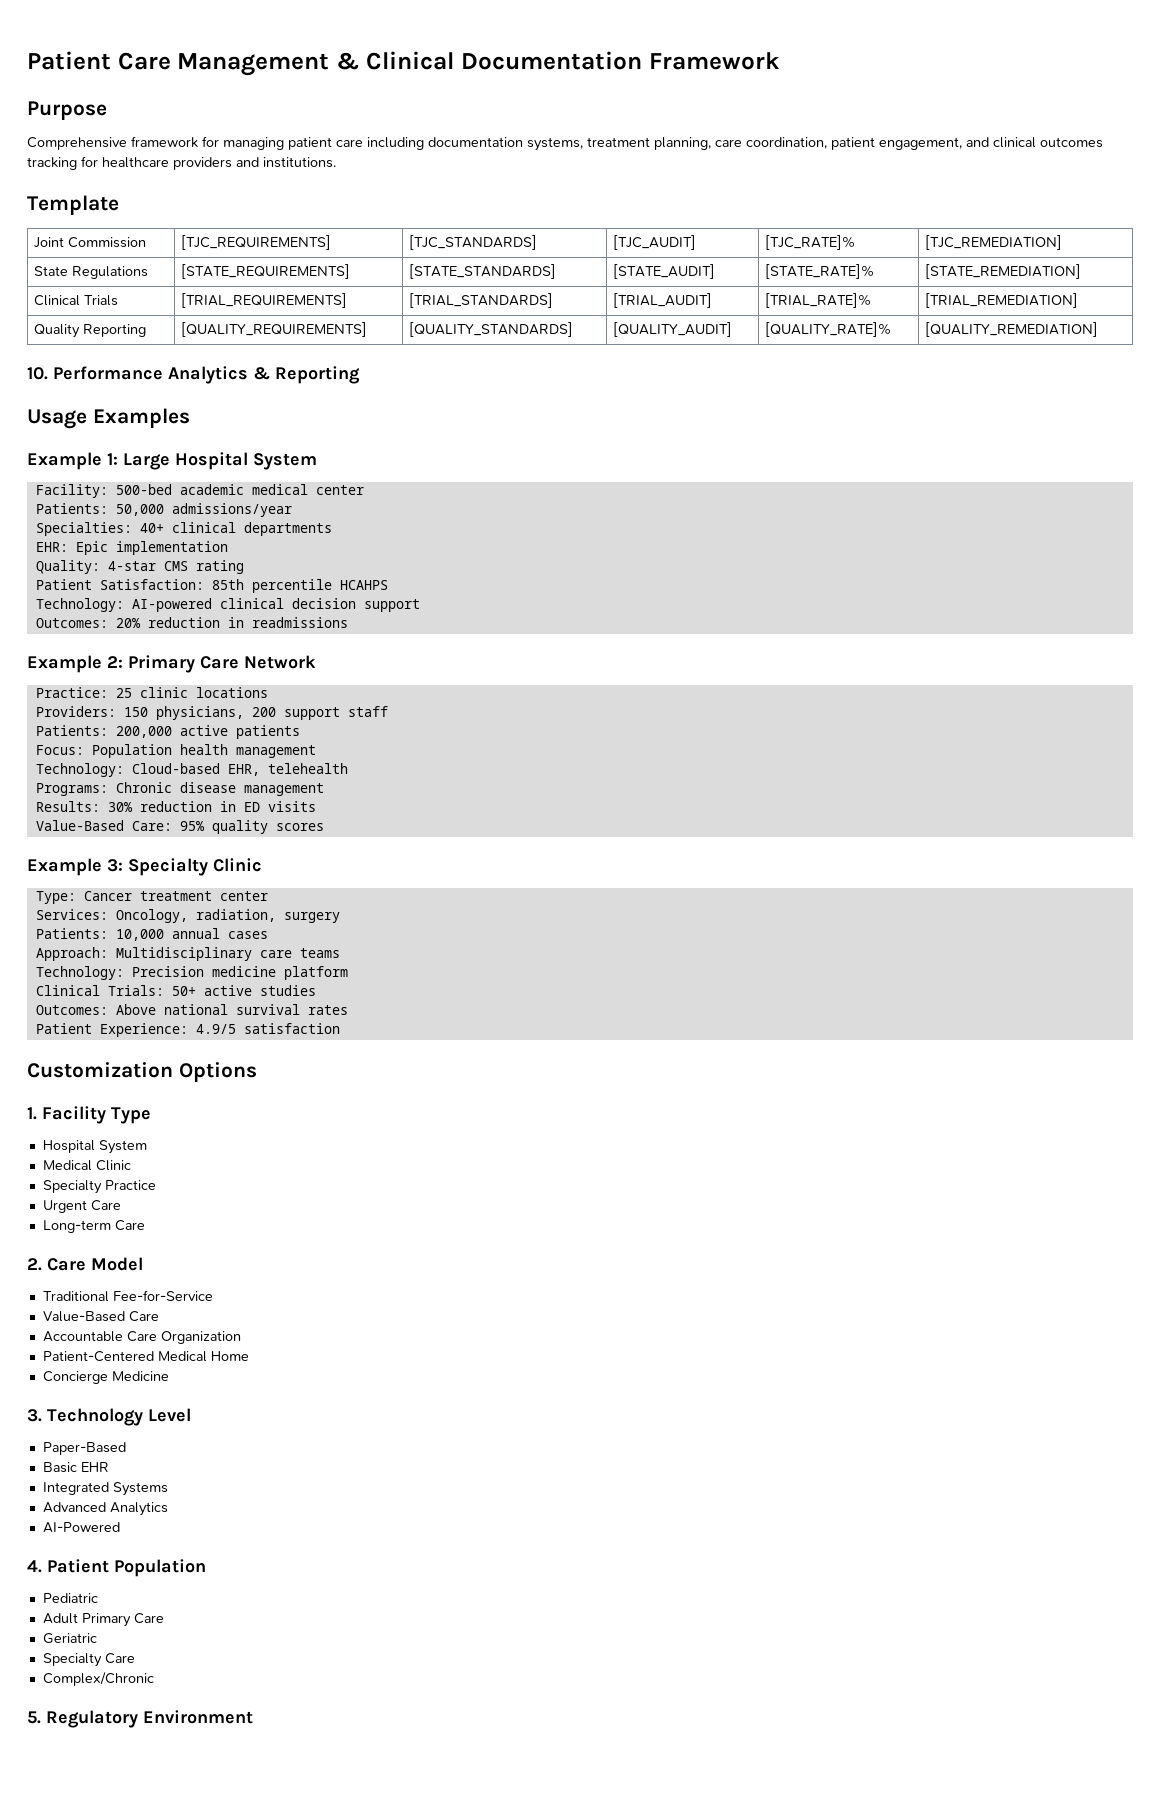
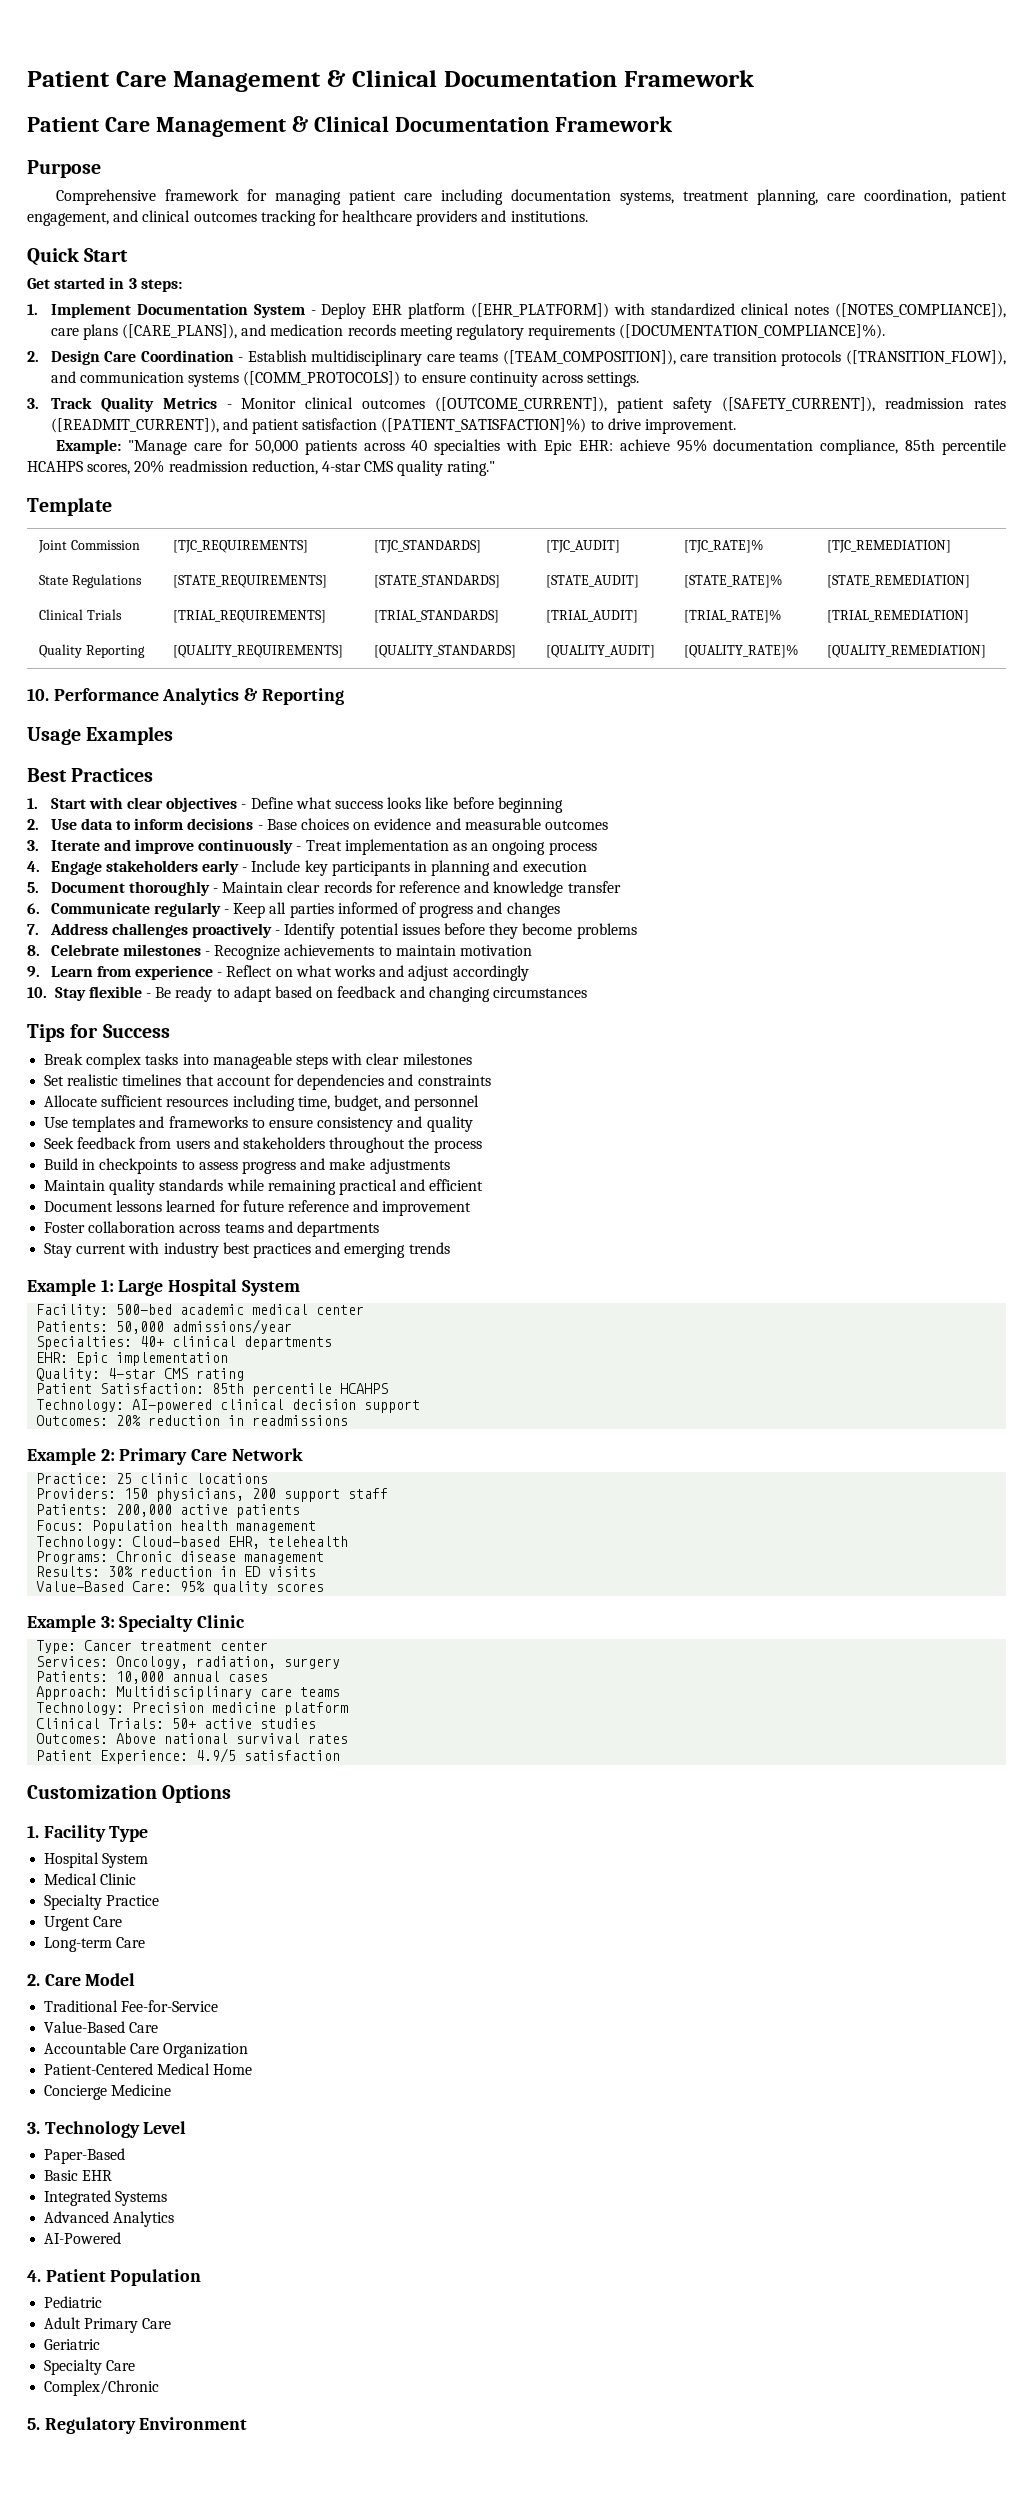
[27,51,780,76] Patient Care Management & Clinical Documentation Framework -> [27,70,754,92] [27,116,673,137] Patient Care Management & Clinical Documentation Framework // Patient Care Management & Clinical Documentation Framework
(336, 162) none -> [27,247,129,266] [27,277,182,292] [27,303,1006,319] [50,324,886,340] [27,350,1007,366] [50,371,640,387] [27,397,1006,413] [50,418,736,434] [56,439,1007,455] [27,460,496,476] // Quick Start // Get started in 3 steps: // 1. Implement Documentation System - Deploy EHR platform ([EHR_PLATFORM]) with standardized clinical notes ([NOTES_COMPLIANCE]), care plans ([CARE_PLANS]), and medication records meeting regulatory requirements ([DOCUMENTATION_COMPLIANCE]%). // 2. Design Care Coordination - Establish multidisciplinary care teams ([TEAM_COMPOSITION]), care transition protocols ([TRANSITION_FLOW]), and communication systems ([COMM_PROTOCOLS]) to ensure continuity across settings. // 3. Track Quality Metrics - Monitor clinical outcomes ([OUTCOME_CURRENT]), patient safety ([SAFETY_CURRENT]), readmission rates ([READMIT_CURRENT]), and patient satisfaction ([PATIENT_SATISFACTION]%) to drive improvement. // Example: "Manage care for 50,000 patients across 40 specialties with Epic EHR: achieve 95% documentation compliance, 85th percentile HCAHPS scores, 20% readmission reduction, 4-star CMS quality rating."
(190, 418) none -> [27,768,154,782] [27,797,563,813] [27,818,608,830] [27,839,597,855] [27,860,587,876] [27,881,621,897] [27,902,560,918] [27,923,637,939] [27,944,532,960] [27,965,529,981] [27,986,587,1002] [27,1024,170,1042] [44,1053,472,1069] [44,1074,491,1090] [44,1095,480,1111] [44,1116,473,1132] [44,1137,482,1153] [44,1158,450,1174] [44,1179,484,1195] [44,1200,472,1216] [44,1221,379,1237] [44,1242,450,1258] // Best Practices // 1. Start with clear objectives - Define what success looks like before beginning // 2. Use data to inform decisions - Base choices on evidence and measurable outcomes // 3. Iterate and improve continuously - Treat implementation as an ongoing process // 4. Engage stakeholders early - Include key participants in planning and execution // 5. Document thoroughly - Maintain clear records for reference and knowledge transfer // 6. Communicate regularly - Keep all parties informed of progress and changes // 7. Address challenges proactively - Identify potential issues before they become problems // 8. Celebrate milestones - Recognize achievements to maintain motivation // 9. Learn from experience - Reflect on what works and adjust accordingly // 10. Stay flexible - Be ready to adapt based on feedback and changing circumstances // Tips for Success // Break complex tasks into manageable steps with clear milestones // Set realistic timelines that account for dependencies and constraints // Allocate sufficient resources including time, budget, and personnel // Use templates and frameworks to ensure consistency and quality // Seek feedback from users and stakeholders throughout the process // Build in checkpoints to assess progress and make adjustments // Maintain quality standards while remaining practical and efficient // Document lessons learned for future reference and improvement // Foster collaboration across teams and departments // Stay current with industry best practices and emerging trends

